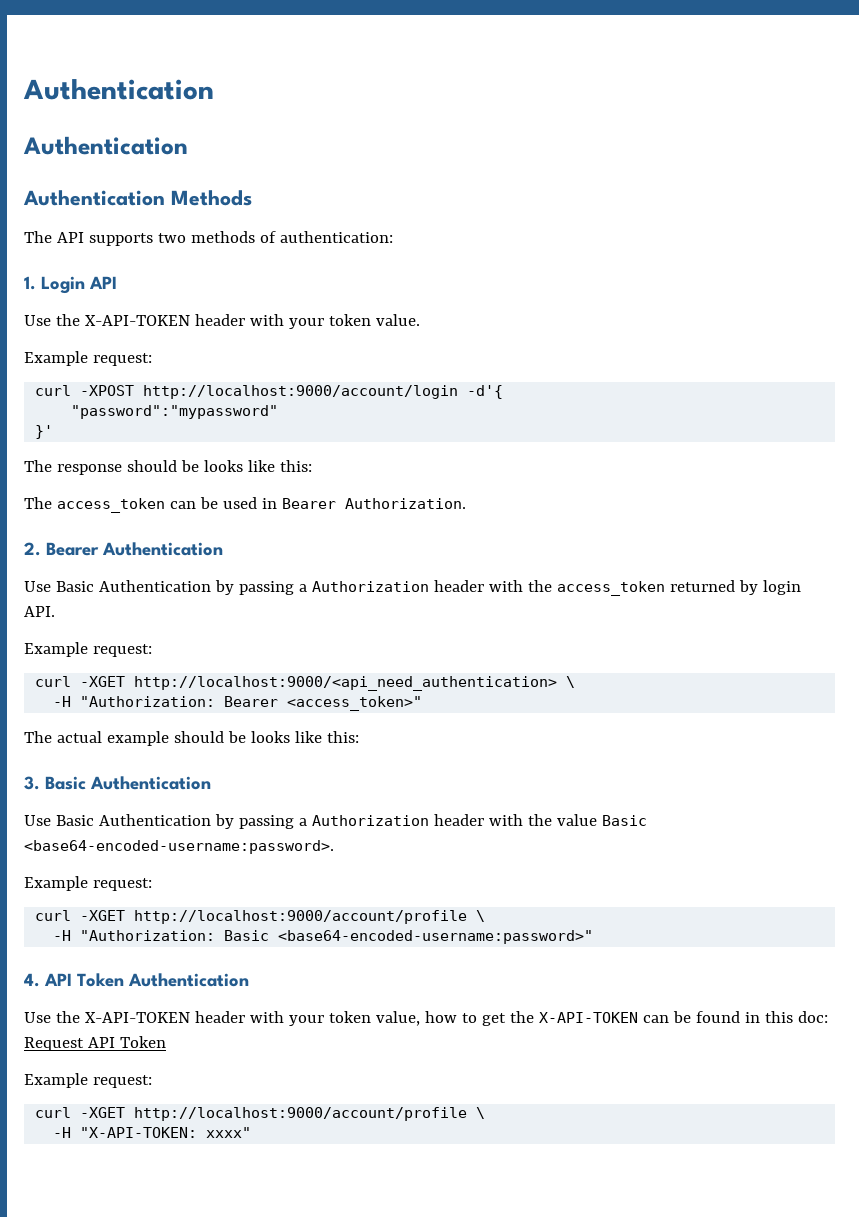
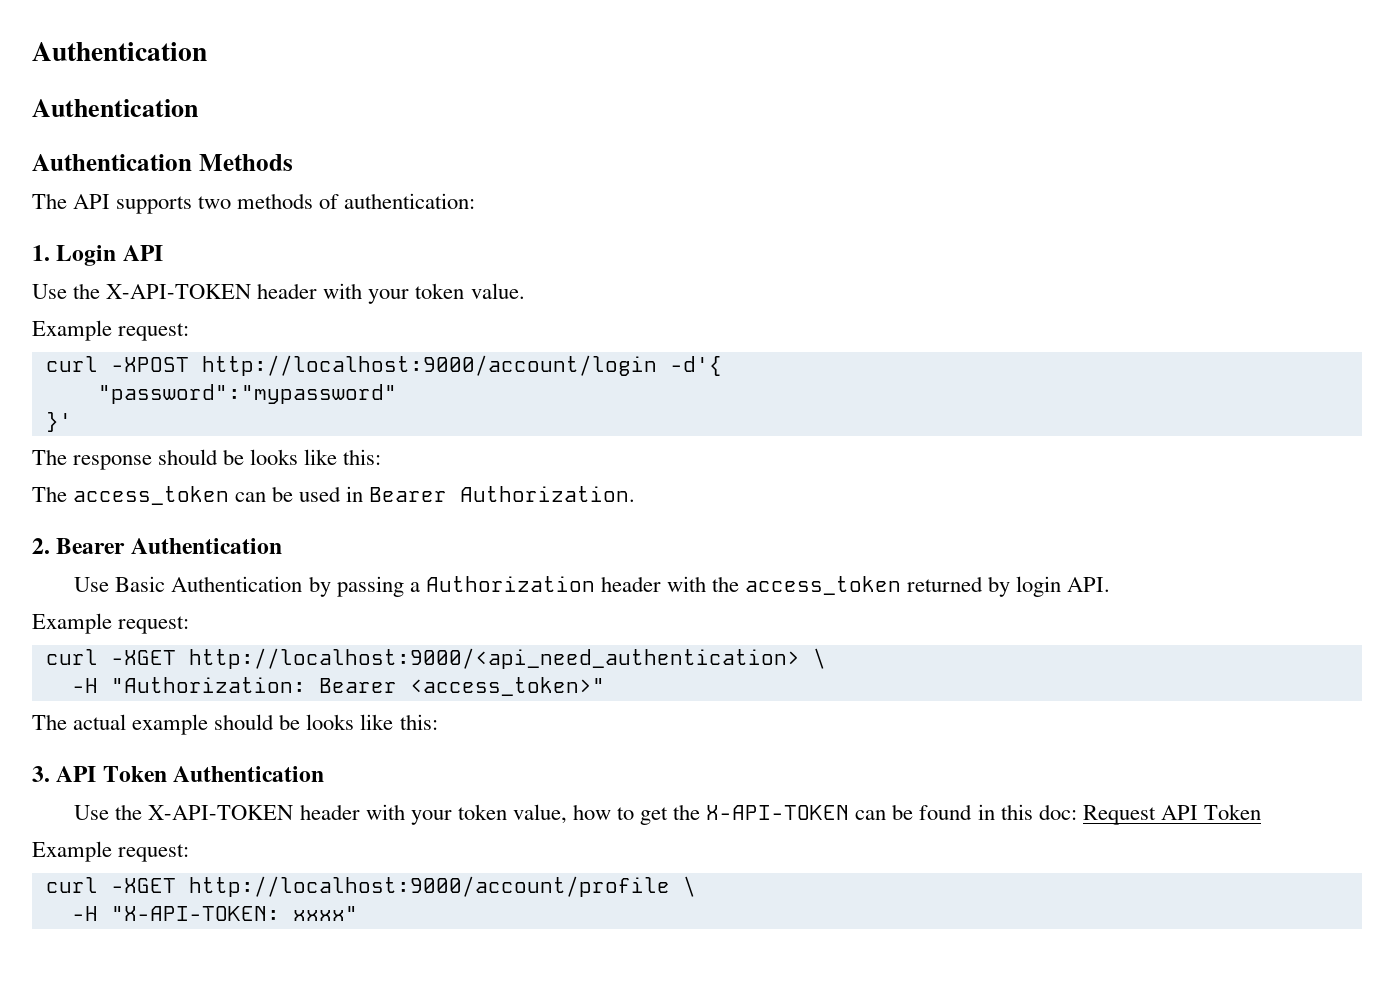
[45,776,211,790] [24,814,647,829] [24,840,334,854] [24,876,152,891] [35,910,486,924] [53,930,594,944] [24,973,40,987] Basic Authentication // Use Basic Authentication by passing a Authorization header with the value Basic <base64-encoded-username:password>. // Example request: // curl -XGET http://localhost:9000/account/profile \ // -H "Authorization: Basic <base64-encoded-username:password>" // 4. -> (50, 774) none

